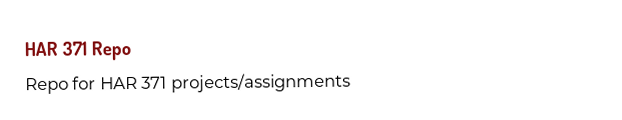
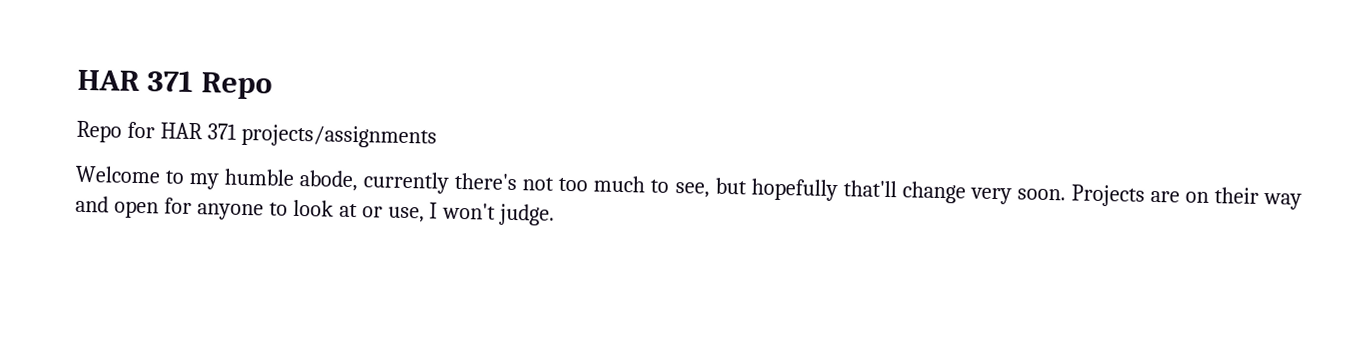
(351, 82) none -> [75,165,1302,210] [75,195,556,226] // Welcome to my humble abode, currently there's not too much to see, but hopefully that'll change very soon. Projects are on their way and open for anyone to look at or use, I won't judge.

